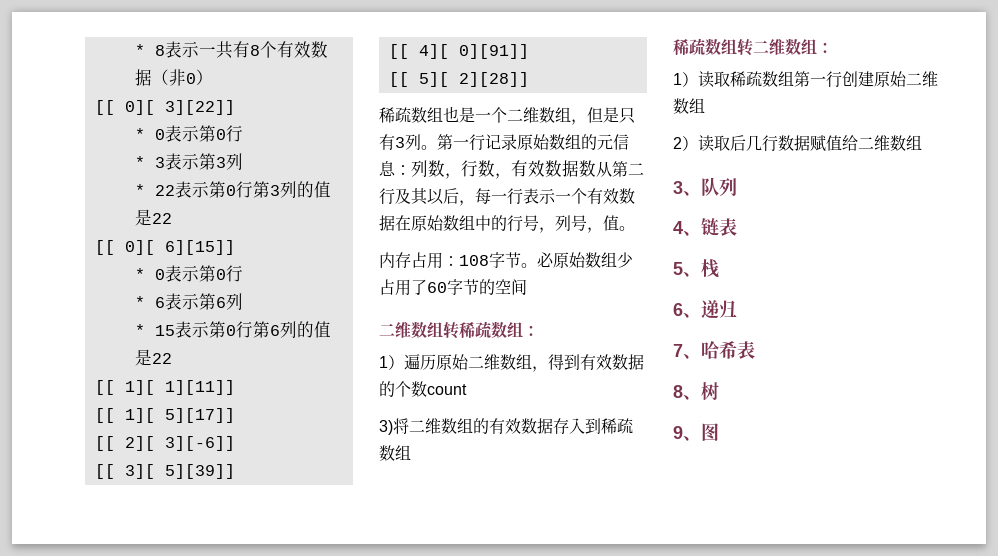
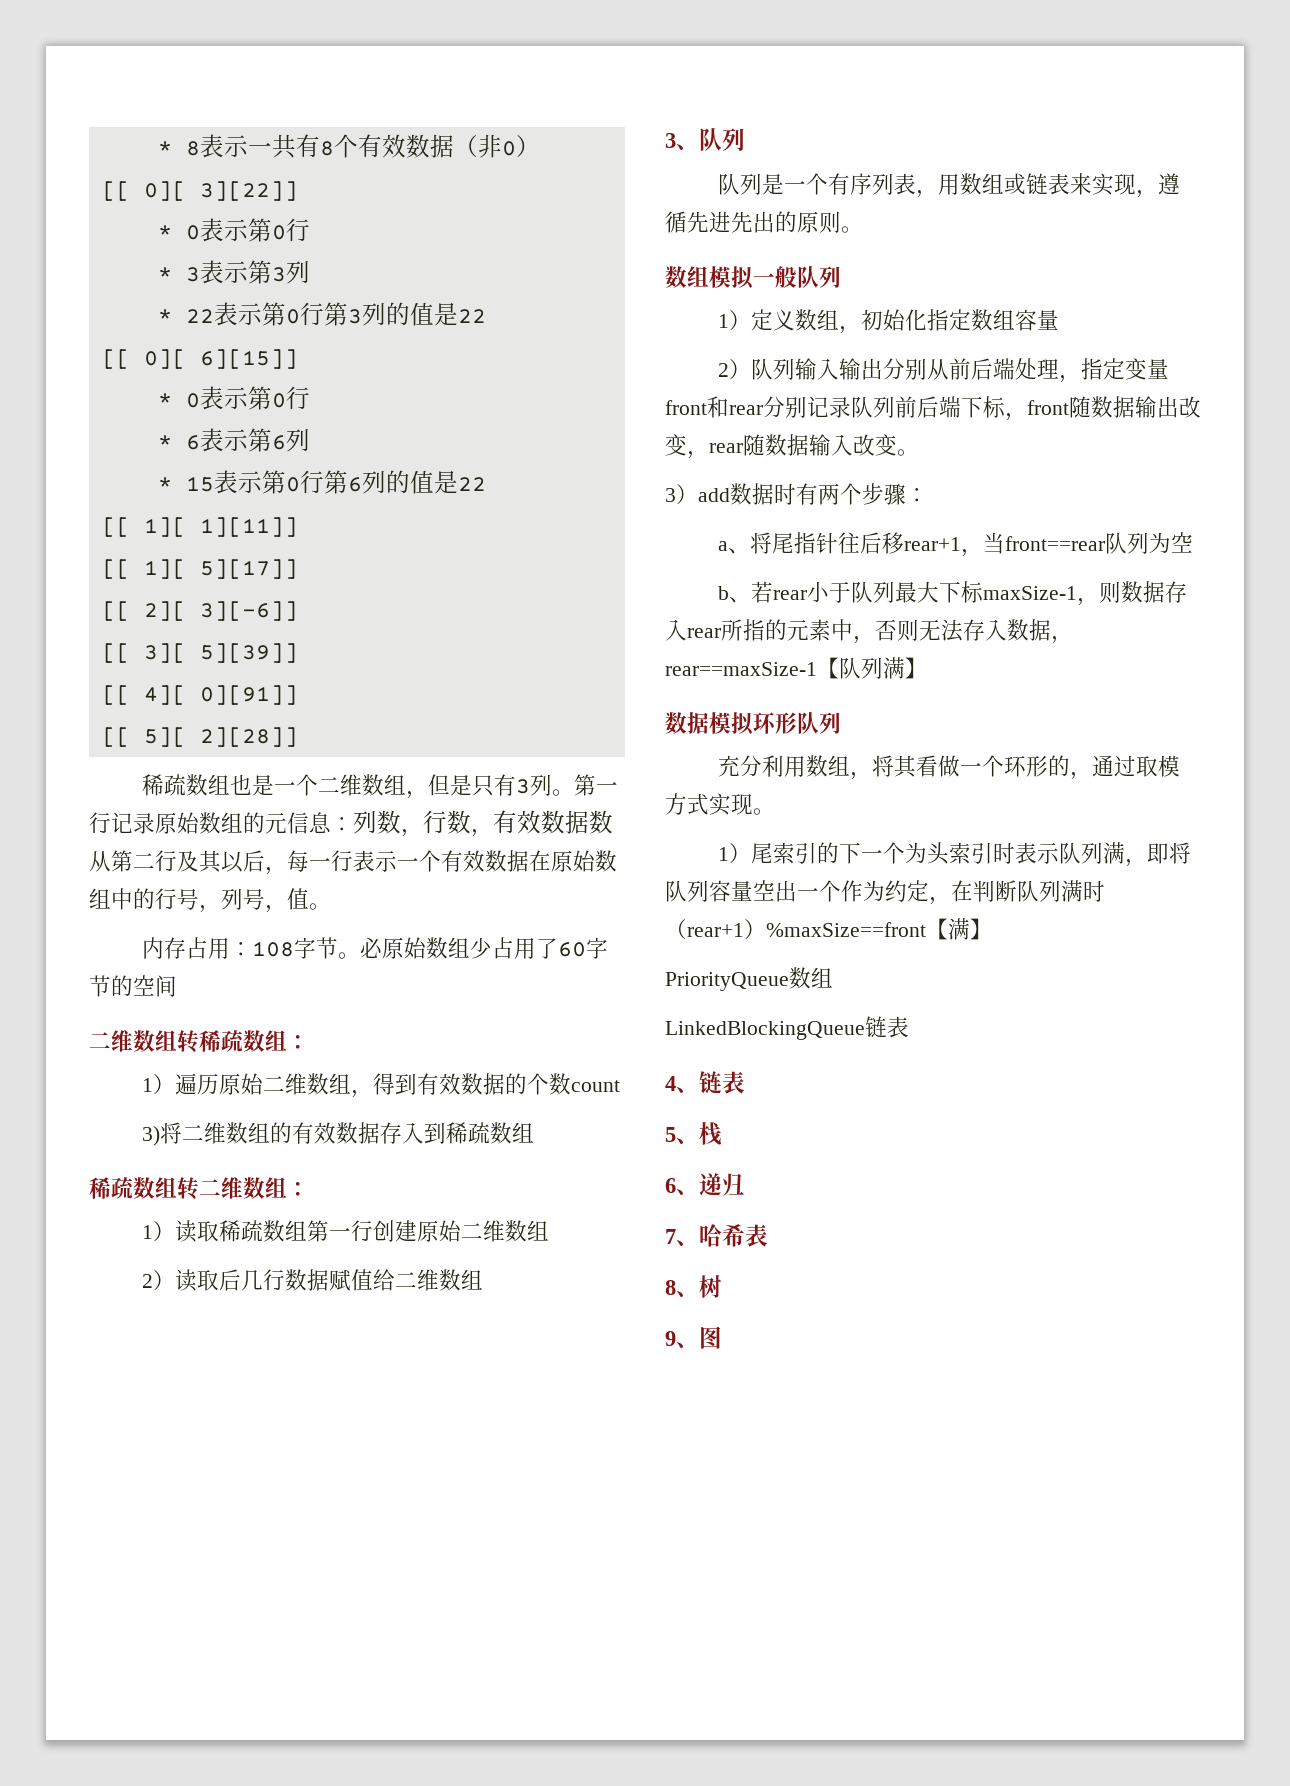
(737, 187) none -> [717,173,1180,198] [665,211,863,233] [665,266,841,289] [717,309,1059,334] [717,358,1169,383] [665,396,1201,421] [665,434,919,459] [665,483,928,505] [717,532,1193,557] [717,581,1187,606] [665,619,1073,644] [665,657,927,679] [665,712,841,735] [717,755,1180,780] [665,793,775,816] [717,842,1191,867] [665,880,1105,905] [665,918,992,940] [665,967,833,991] [665,1016,909,1040] // 队列是一个有序列表，用数组或链表来实现，遵循先进先出的原则。 // 数组模拟一般队列 // 1）定义数组，初始化指定数组容量 // 2）队列输入输出分别从前后端处理，指定变量front和rear分别记录队列前后端下标，front随数据输出改变，rear随数据输入改变。 // 3）add数据时有两个步骤： // a、将尾指针往后移rear+1，当front==rear队列为空 // b、若rear小于队列最大下标maxSize-1，则数据存入rear所指的元素中，否则无法存入数据，rear==maxSize-1【队列满】 // 数据模拟环形队列 // 充分利用数组，将其看做一个环形的，通过取模方式实现。 // 1）尾索引的下一个为头索引时表示队列满，即将队列容量空出一个作为约定，在判断队列满时（rear+1）%maxSize==front【满】 // PriorityQueue数组 // LinkedBlockingQueue链表

